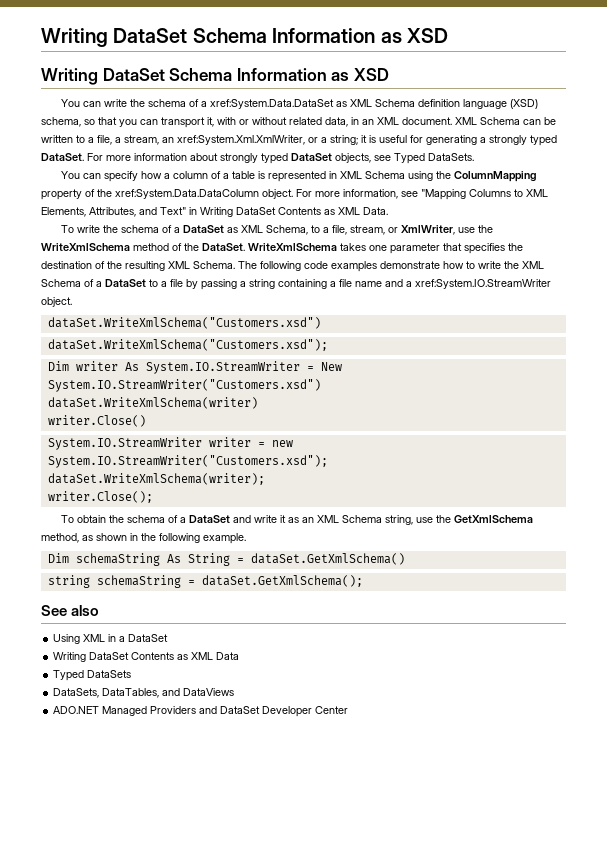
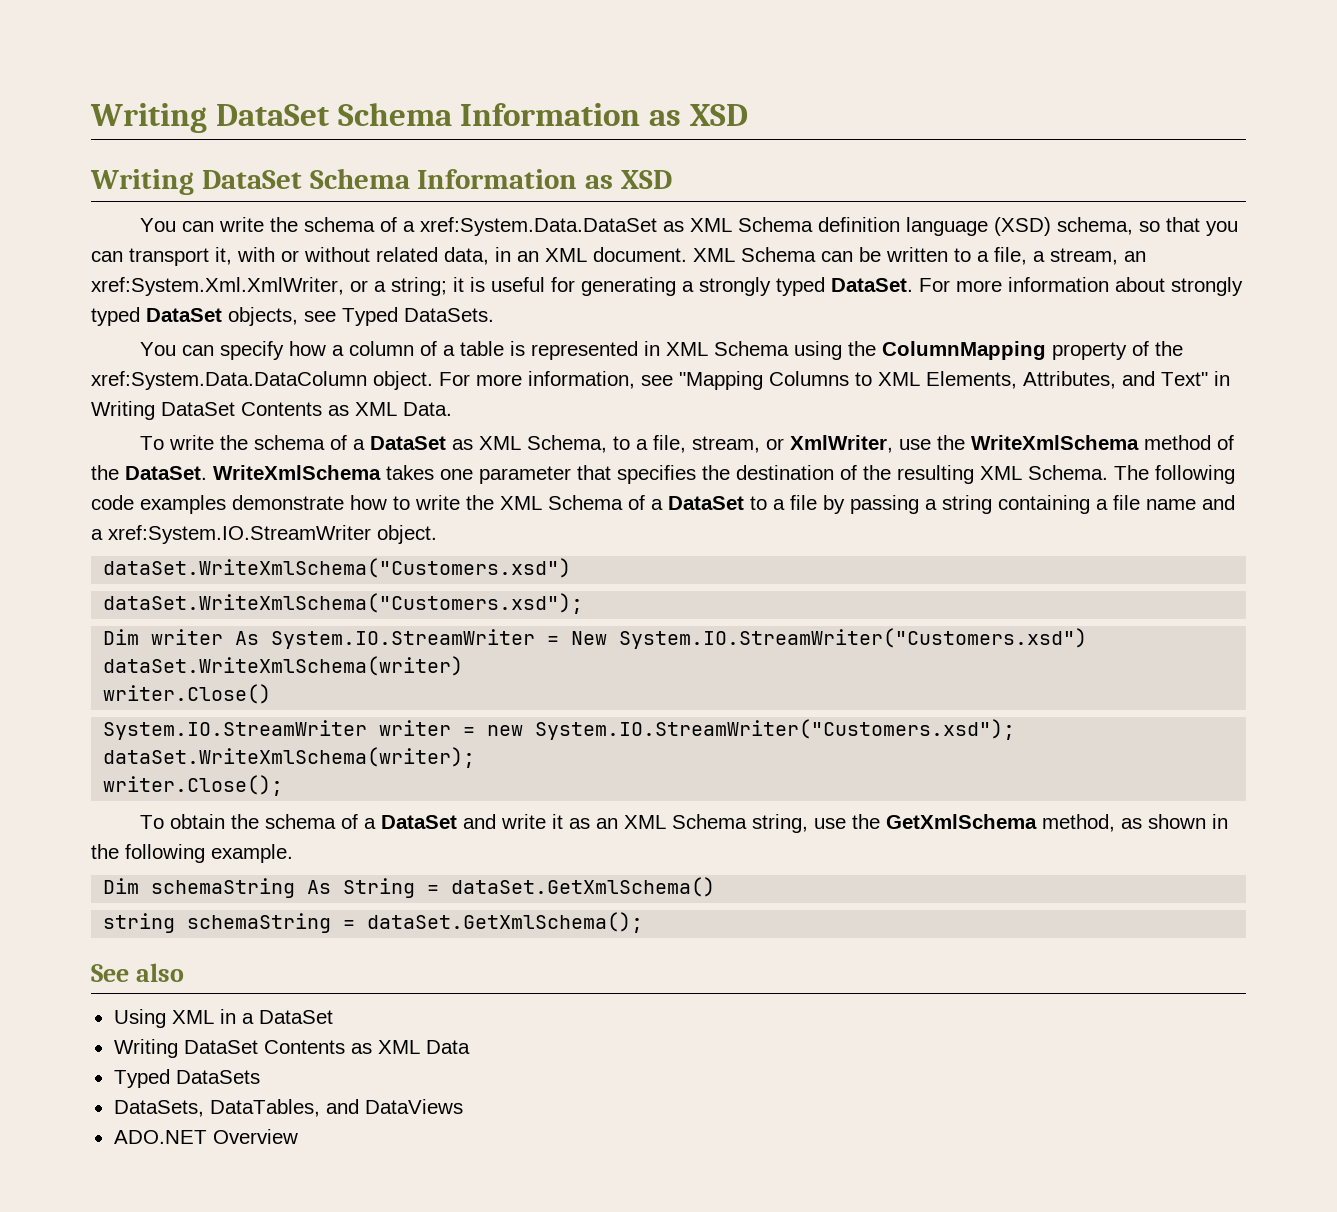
[102,706,349,717] Managed Providers and DataSet Developer Center -> [212,1129,298,1144] Overview

